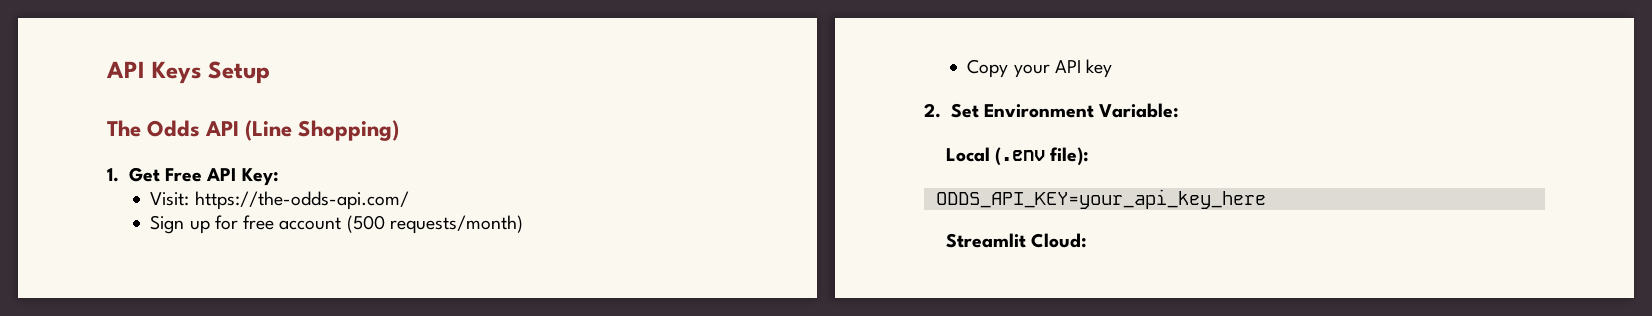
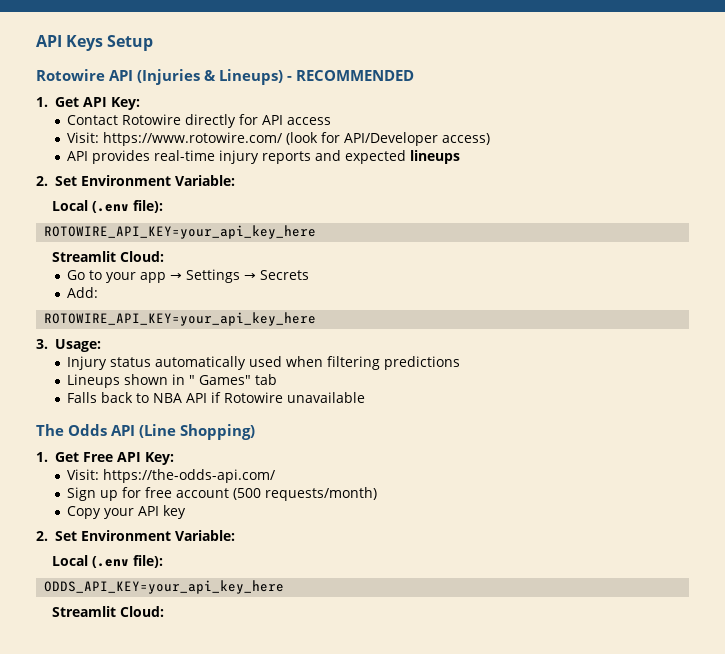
(271, 72) none -> [36,69,415,85] [36,97,140,110] [67,114,332,128] [67,132,491,146] [67,150,461,164] [36,175,235,186] [52,200,164,213] [44,225,317,239] [52,251,165,262] [67,269,310,283] [67,287,99,298] [44,312,317,326] [36,339,101,352] [67,356,461,370] [67,374,278,388] [67,392,366,403] // Rotowire API (Injuries & Lineups) - RECOMMENDED // 1. Get API Key: // Contact Rotowire directly for API access // Visit: https://www.rotowire.com/ (look for API/Developer access) // API provides real-time injury reports and expected lineups // 2. Set Environment Variable: // Local (.env file): // ROTOWIRE_API_KEY=your_api_key_here // Streamlit Cloud: // Go to your app → Settings → Secrets // Add: // ROTOWIRE_API_KEY=your_api_key_here // 3. Usage: // Injury status automatically used when filtering predictions // Lineups shown in " Games" tab // Falls back to NBA API if Rotowire unavailable

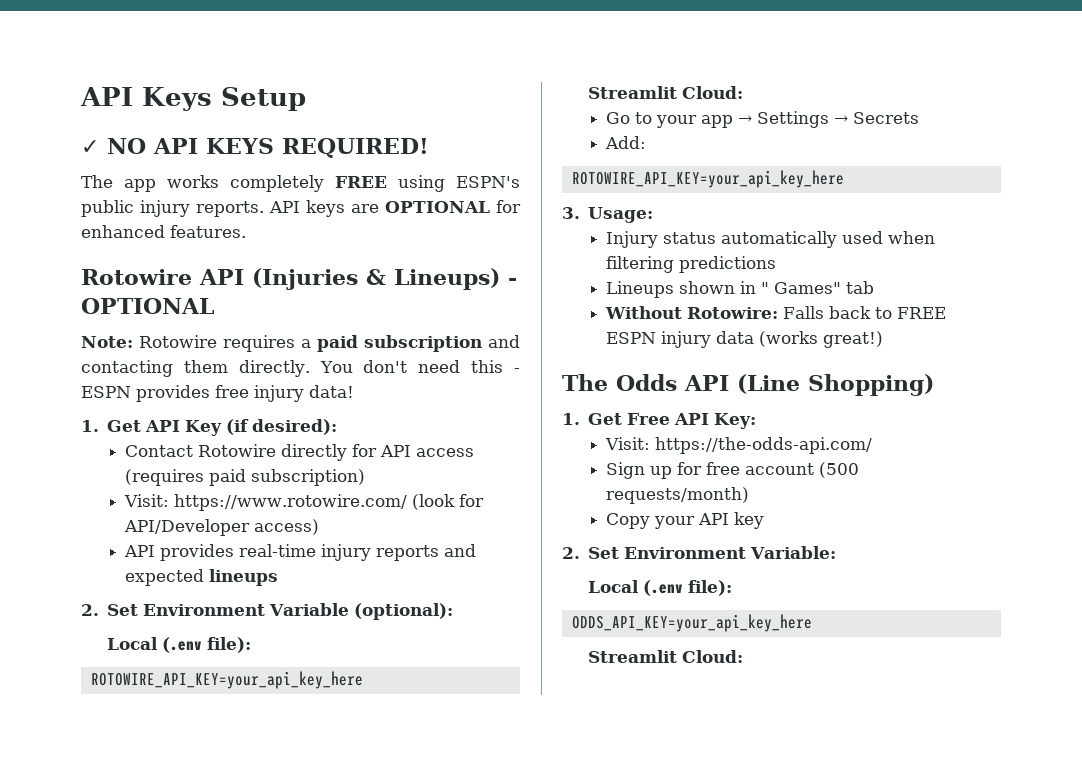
(154, 43) none -> [81,138,429,158] [81,175,520,192] [81,200,521,217] [81,225,246,238] // ✓ NO API KEYS REQUIRED! // The app works completely FREE using ESPN's public injury reports. API keys are OPTIONAL for enhanced features.
[296,70,415,81] RECOMMENDED -> [81,298,214,314] [81,335,520,352] [81,360,521,377] [81,385,354,402] OPTIONAL // Note: Rotowire requires a paid subscription and contacting them directly. You don't need this - ESPN provides free injury data!
[110,97,140,110] Key: -> [185,419,338,436] Key (if desired):
(332, 121) none -> [125,469,366,486] (requires paid subscription)
[174,175,235,186] Variable: -> [269,603,454,620] Variable (optional):
(278, 379) none -> [605,306,779,319] Without Rotowire:
[153,392,366,403] NBA API if Rotowire unavailable -> [897,307,947,319] [606,331,884,348] FREE ESPN injury data (works great!)

